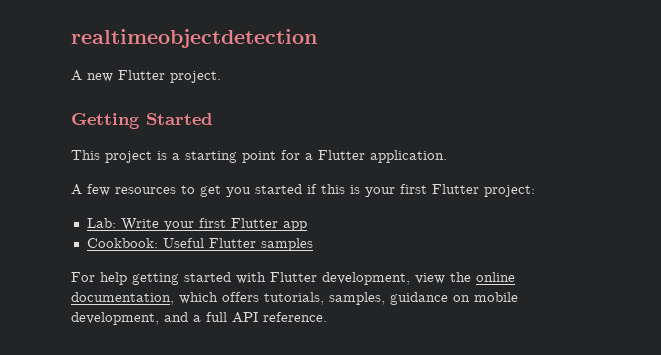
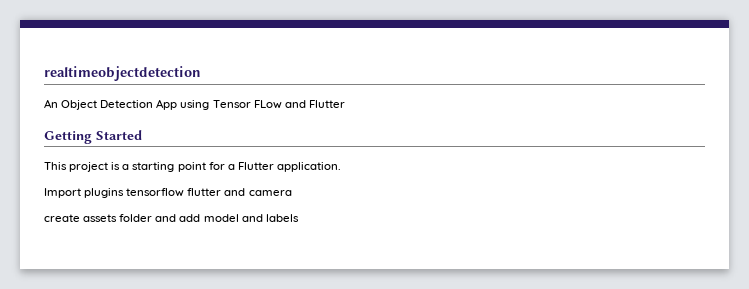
[71,70,221,83] A new Flutter project. -> [44,99,345,110] An Object Detection App using Tensor FLow and Flutter
[71,184,535,197] [86,218,307,231] [86,238,313,251] [71,272,515,285] [71,292,518,305] [71,312,327,325] A few resources to get you started if this is your first Flutter project: // Lab: Write your first Flutter app // Cookbook: Useful Flutter samples // For help getting started with Flutter development, view the online documentation, which offers tutorials, samples, guidance on mobile development, and a full API reference. -> [44,188,292,198] [44,214,299,222] Import plugins tensorflow flutter and camera // create assets folder and add model and labels

